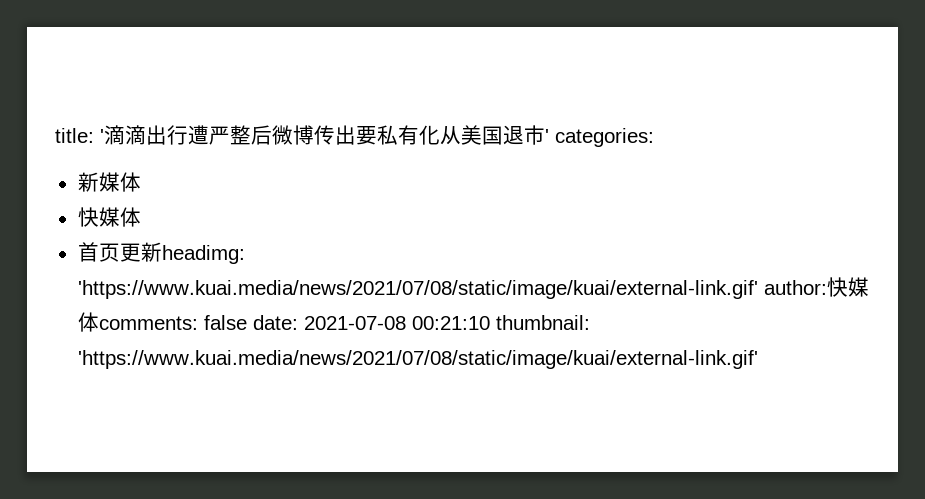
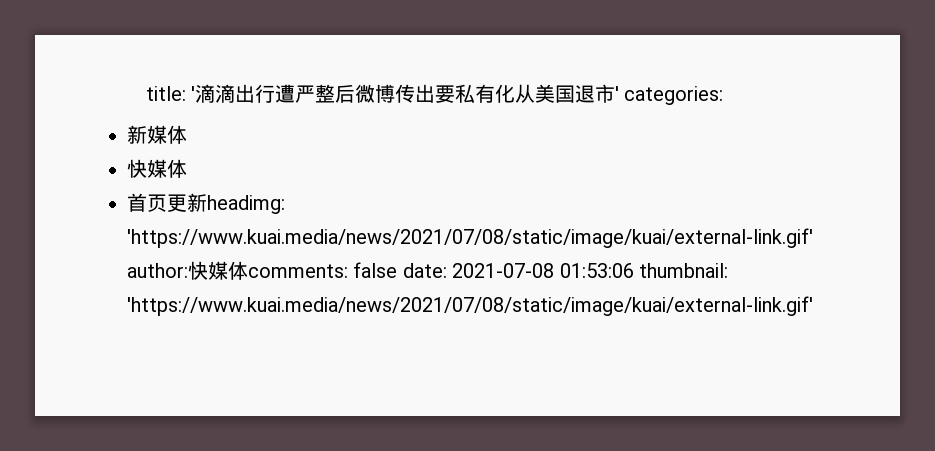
[411,316,490,330] 00:21:10 -> [559,263,634,278] 01:53:06

